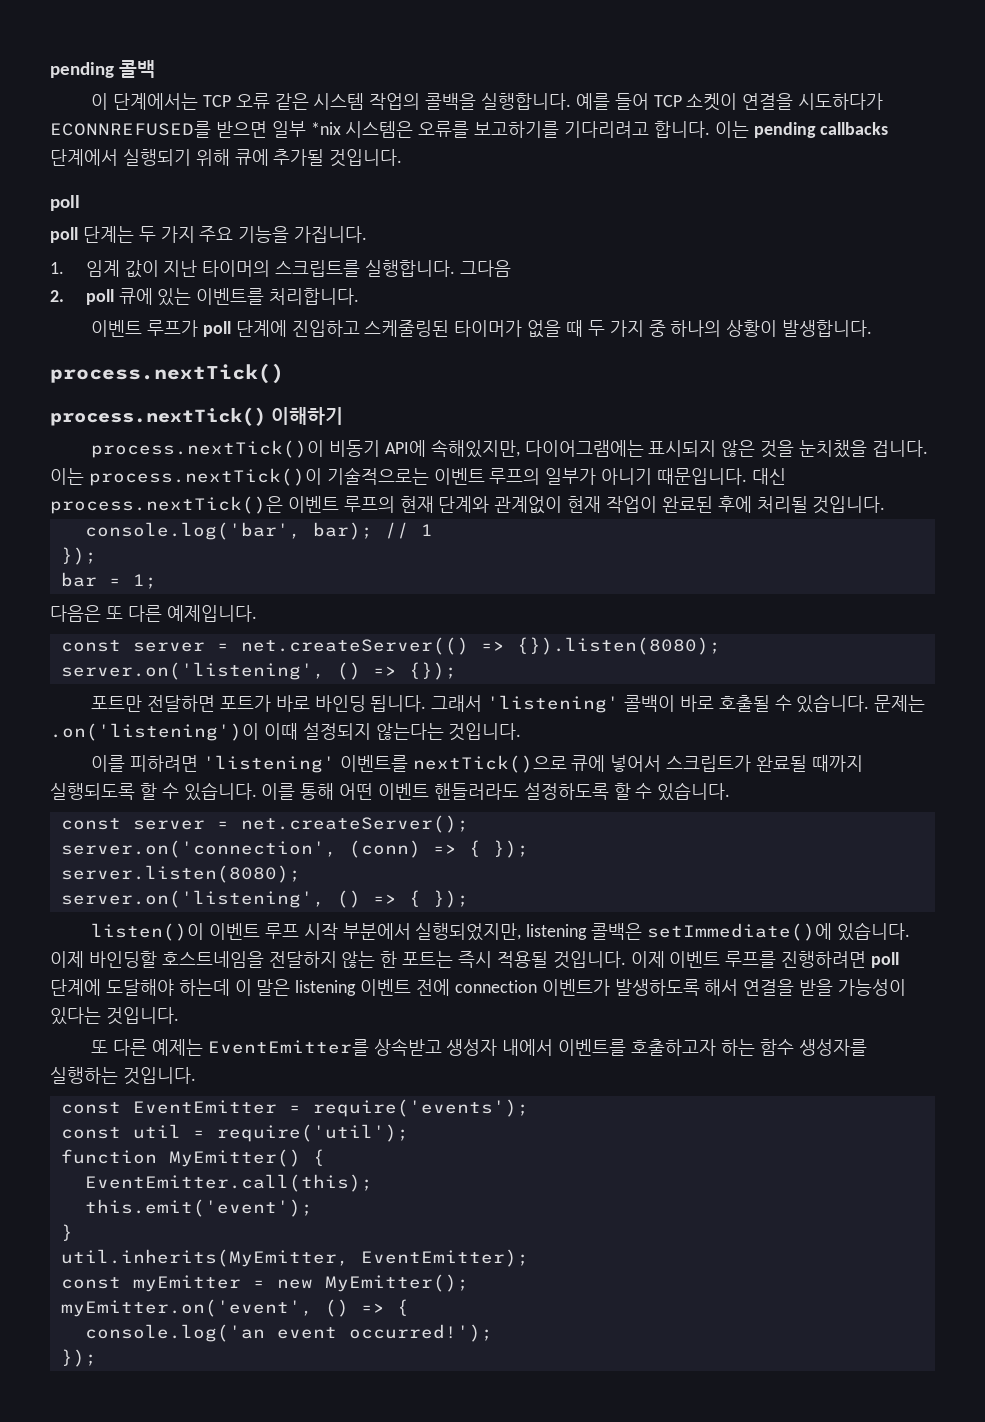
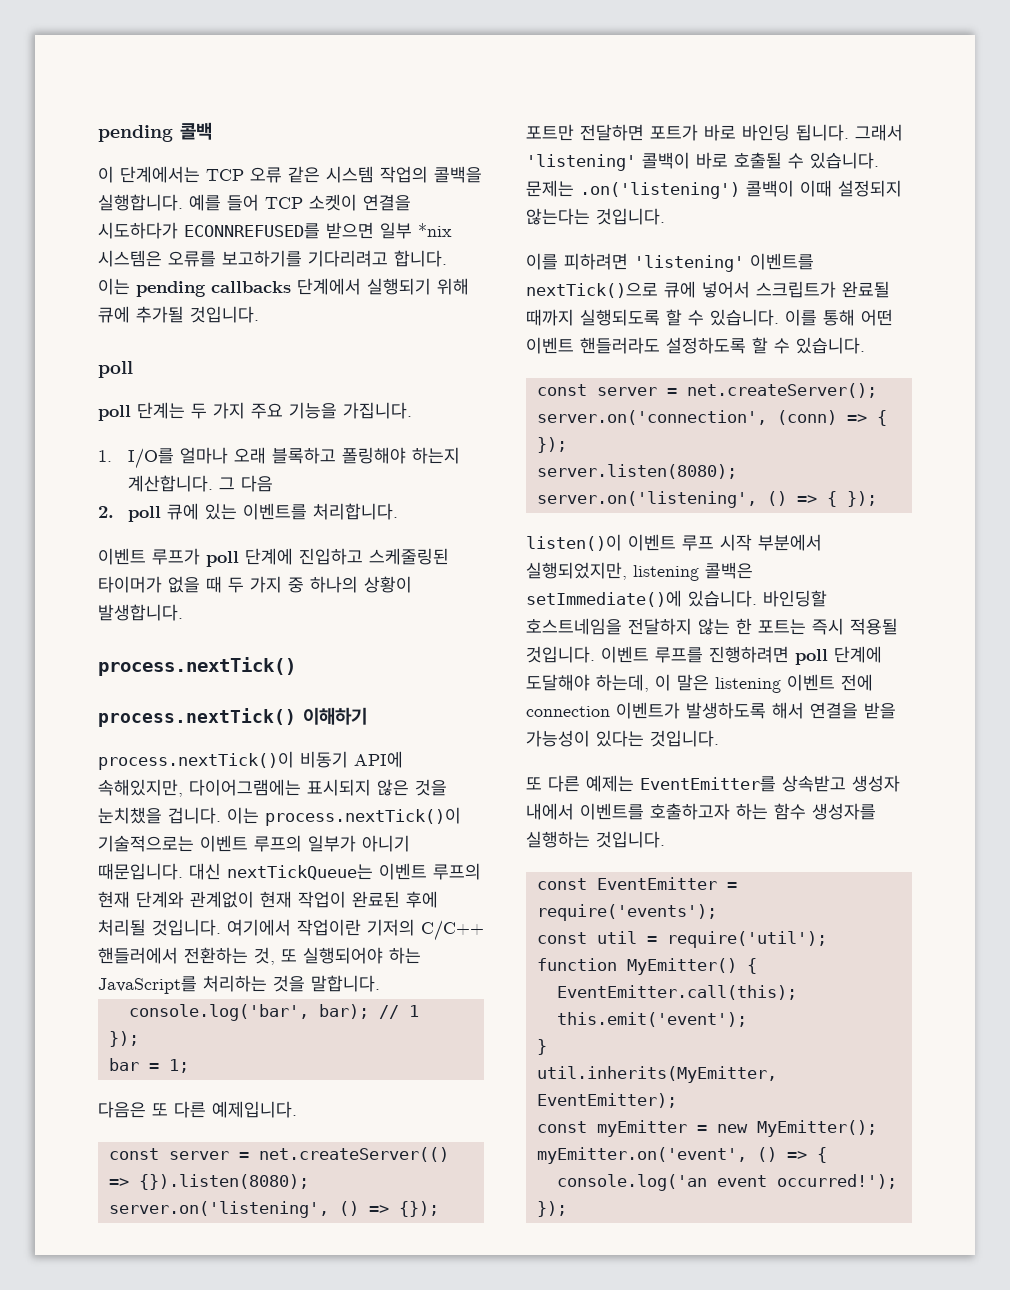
[85,260,511,278] 임계 값이 지난 타이머의 스크립트를 실행합니다. 그다음 -> [128,447,461,469] [128,475,274,492] I/O를 얼마나 오래 블록하고 폴링해야 하는지 계산합니다. 그 다음
[50,496,283,514] process.nextTick()은 -> [227,864,373,880] nextTickQueue는
(886, 505) none -> [227,919,484,941] [98,947,421,965] [98,975,380,994] 여기에서 작업이란 기저의 C/C++ 핸들러에서 전환하는 것, 또 실행되어야 하는 JavaScript를 처리하는 것을 말합니다.
[50,723,259,741] .on('listening')이 -> [580,180,794,199] .on('listening') 콜백이
[50,951,84,968] 이제 -> (757, 598) none
[630,951,665,968] 이제 -> (595, 654) none
[178,979,230,996] 하는데 -> [596,674,649,692] 하는데,

